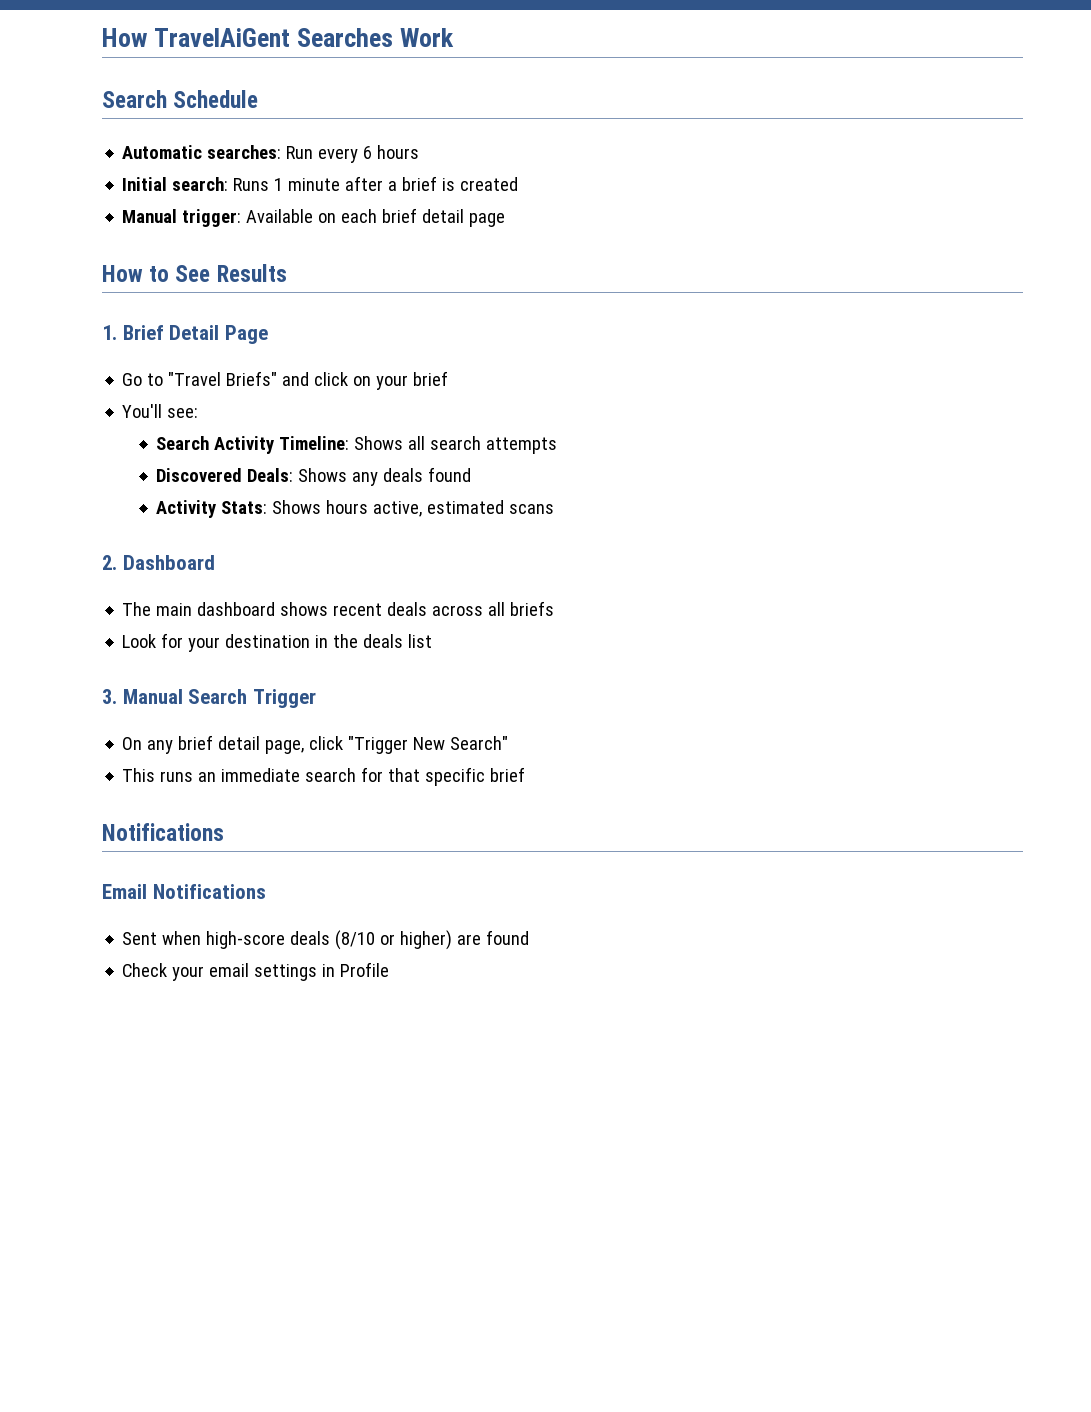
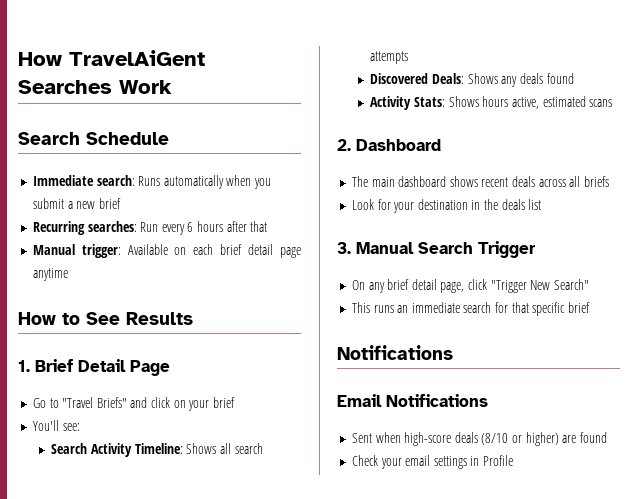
[122,145,203,159] Automatic -> [32,175,272,189] [32,198,121,209] [32,221,85,235] Immediate search: Runs automatically when you submit a new brief // Recurring
[122,176,519,191] // Initial search: Runs 1 minute after a brief is created -> [226,221,268,232] after that
(506, 220) none -> [32,268,68,281] anytime

